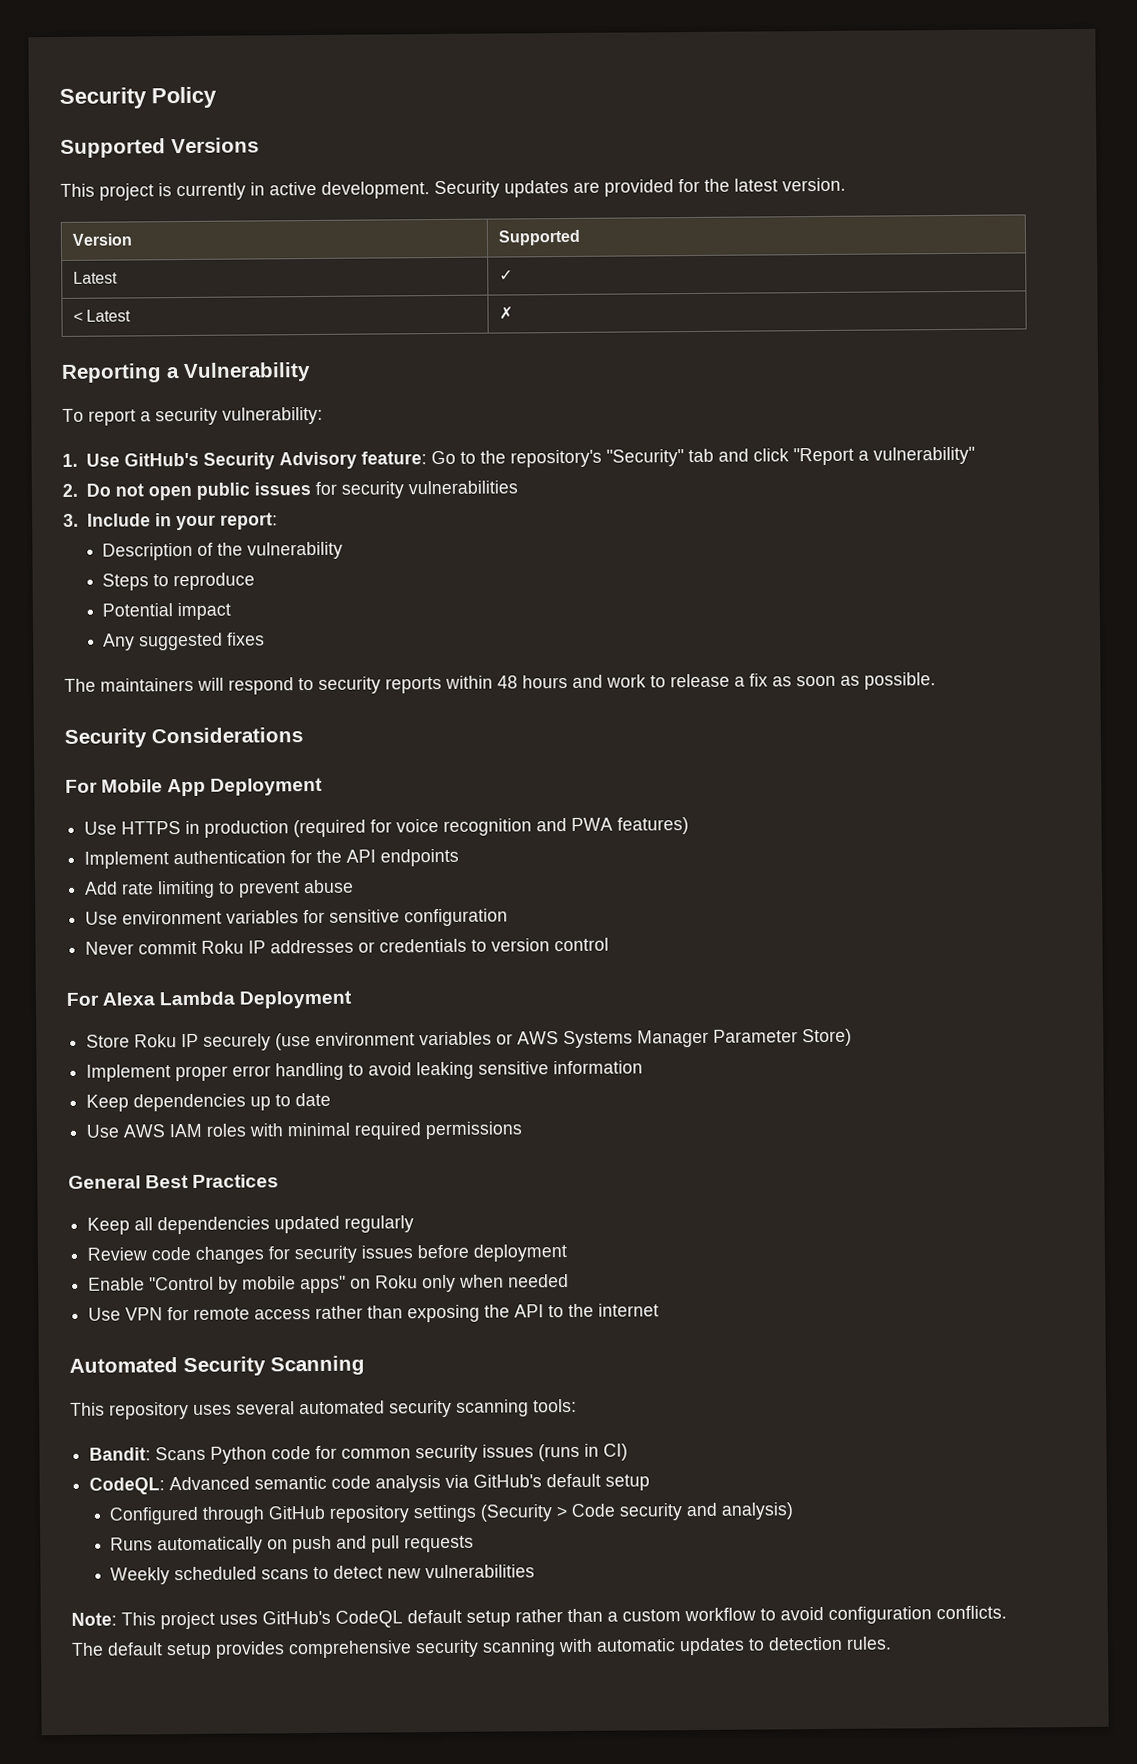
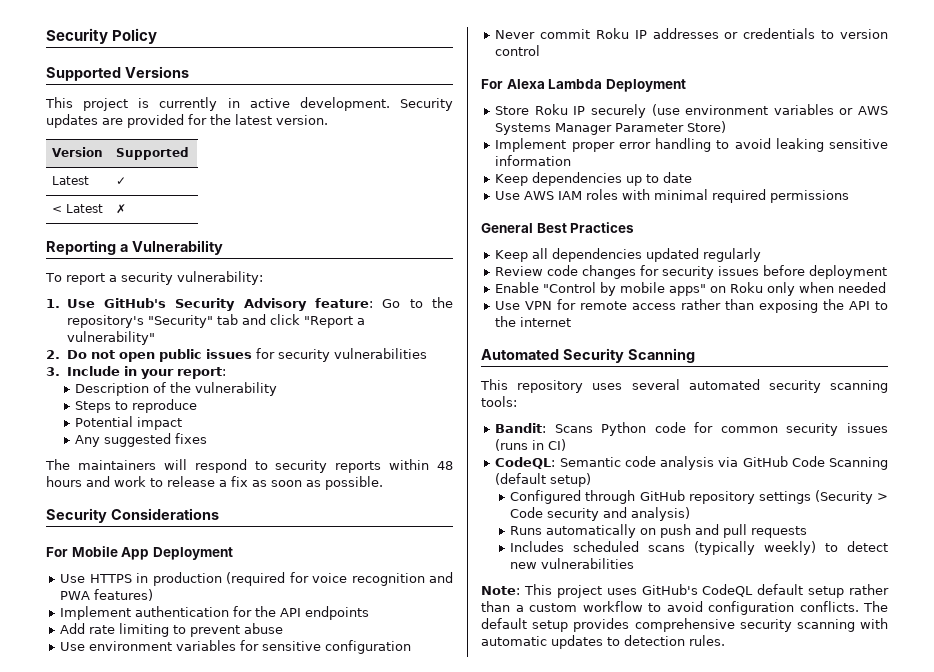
[169,1475,328,1491] Advanced semantic -> [559,457,621,467] Semantic
[473,1473,651,1491] GitHub's default setup -> [742,456,888,470] [495,473,592,487] GitHub Code Scanning (default setup)
[110,1567,171,1585] Weekly -> [510,541,565,552] Includes
(310, 1574) none -> [694,541,817,555] (typically weekly)

